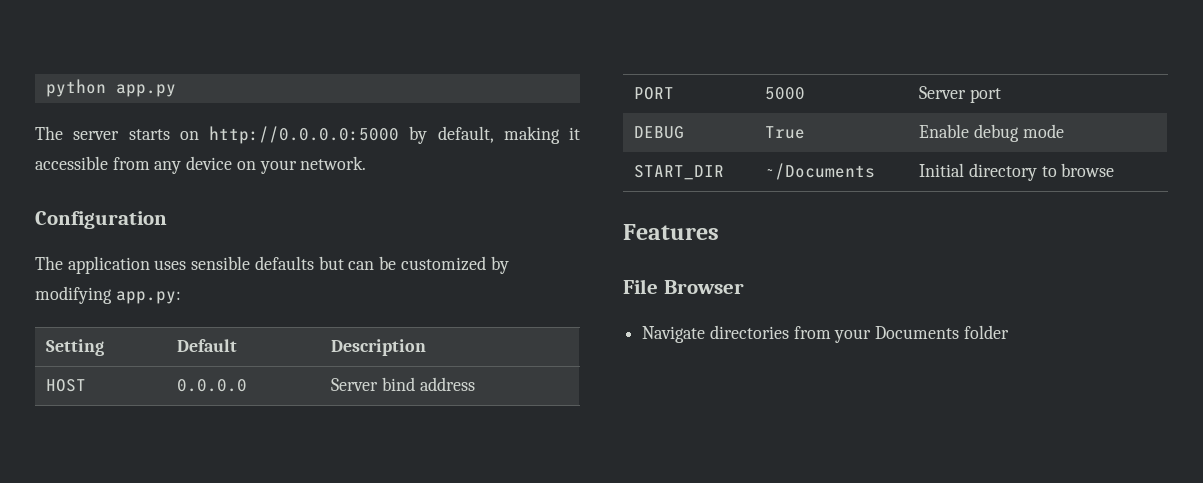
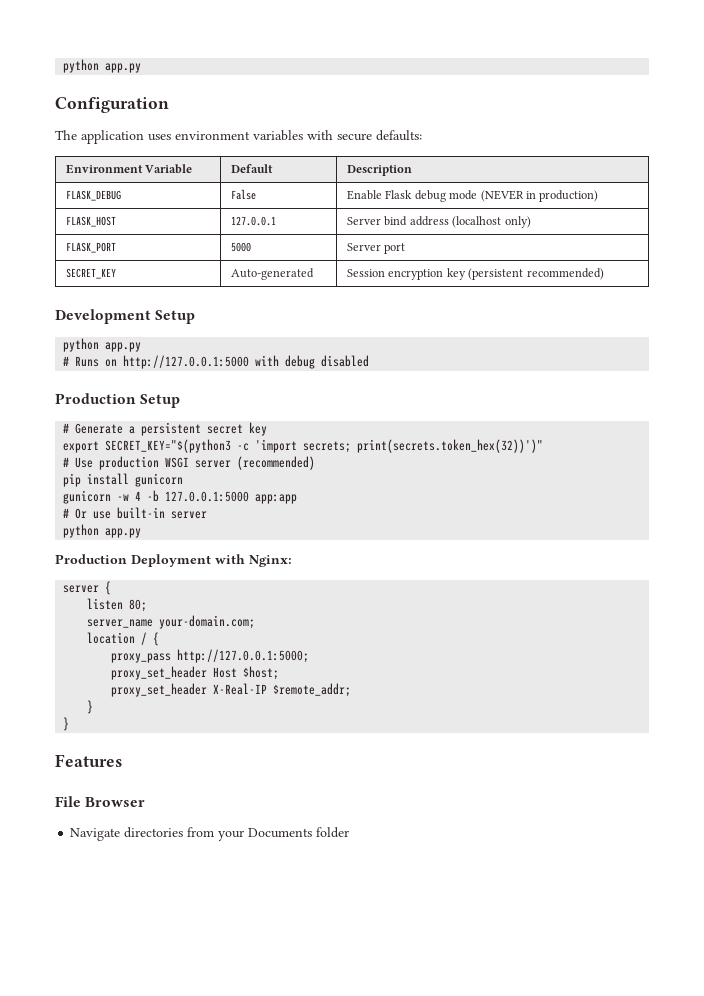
[45,79,176,97] [35,126,580,144] [35,156,367,174] [35,211,167,229] [35,256,509,274] [35,286,181,304] [46,339,105,356] [177,339,238,352] [331,339,427,356] [46,379,87,392] [177,379,248,392] python app.py // The server starts on http://0.0.0.0:5000 by default, making it accessible from any device on your network. // Configuration // The application uses sensible defaults but can be customized by modifying app.py: // Setting | Default | Description // HOST | 0.0.0.0 -> [63,59,142,73] [55,97,169,113] [55,130,422,144] [66,164,193,174] [231,164,274,173] [347,165,413,176] [66,190,122,201] [231,189,257,200] [347,190,599,202] [66,216,117,227] [231,216,277,226] python app.py // Configuration // The application uses environment variables with secure defaults: // Environment Variable | Default | Description // FLASK_DEBUG | False | Enable Flask debug mode (NEVER in production) // FLASK_HOST | 127.0.0.1
[634,87,675,100] // PORT -> [452,216,531,228] [66,242,117,253] (localhost only) // FLASK_PORT
[634,126,685,139] [765,126,806,139] [919,124,1064,142] [634,165,725,180] [765,163,876,180] [919,163,1115,181] DEBUG | True | Enable debug mode // START_DIR | ~/Documents | Initial directory to browse -> [66,268,117,279] [231,268,315,280] [347,268,604,280] [55,309,196,324] [63,338,142,352] [63,355,370,369] [55,393,181,408] [63,422,268,436] [63,439,544,453] [63,456,316,470] [63,473,184,487] [63,490,298,504] [63,507,208,519] [63,524,142,538] [55,554,292,567] [63,581,112,595] [87,598,148,612] [87,615,256,629] [87,632,160,646] [111,649,310,663] [111,666,280,680] [111,683,352,697] [87,700,94,714] [63,717,70,731] SECRET_KEY | Auto-generated | Session encryption key (persistent recommended) // Development Setup // python app.py // # Runs on http://127.0.0.1:5000 with debug disabled // Production Setup // # Generate a persistent secret key // export SECRET_KEY="$(python3 -c 'import secrets; print(secrets.token_hex(32))')" // # Use production WSGI server (recommended) // pip install gunicorn // gunicorn -w 4 -b 127.0.0.1:5000 app:app // # Or use built-in server // python app.py // Production Deployment with Nginx: // server { // listen 80; // server_name your-domain.com; // location / { // proxy_pass http://127.0.0.1:5000; // proxy_set_header Host $host; // proxy_set_header X-Real-IP $remote_addr; // } // }

